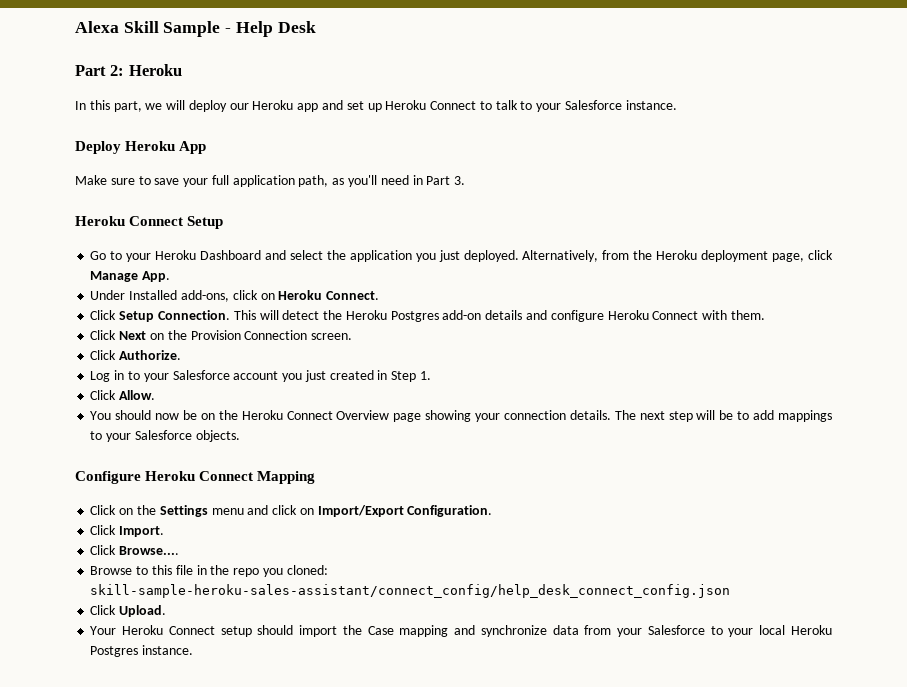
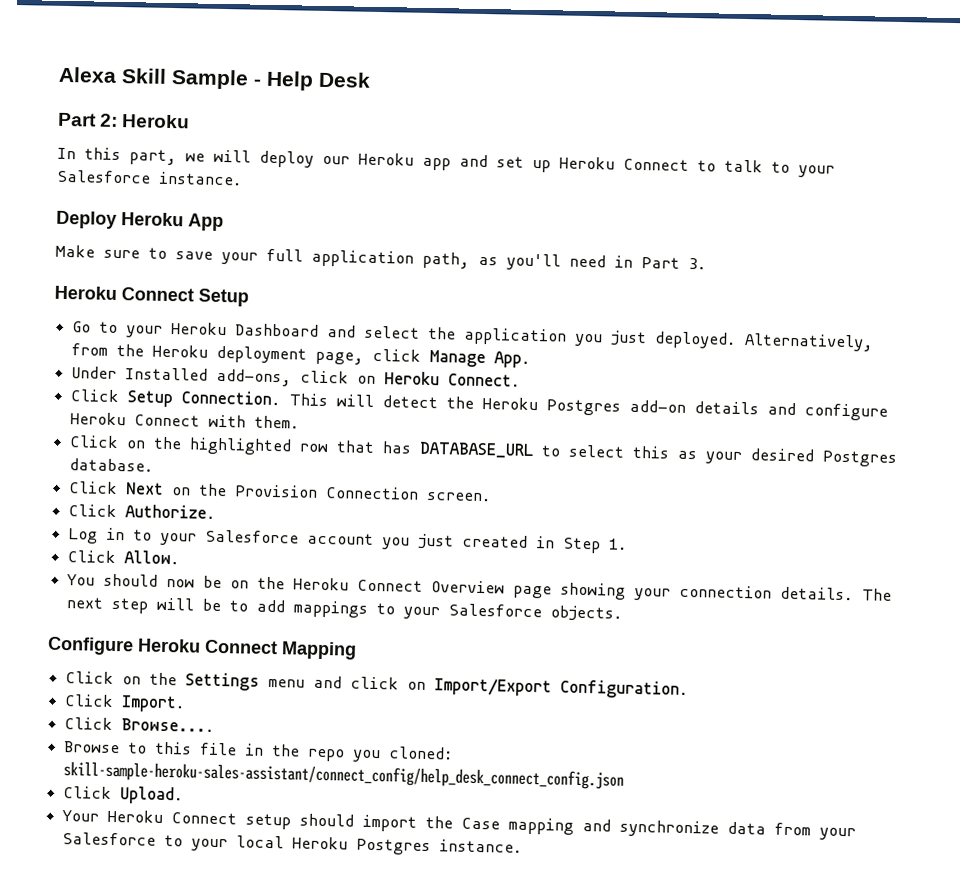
(765, 315) none -> [69,435,898,468] [69,458,155,472] // Click on the highlighted row that has DATABASE_URL to select this as your desired Postgres database.

